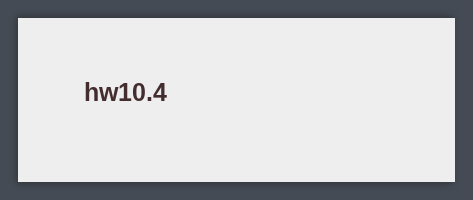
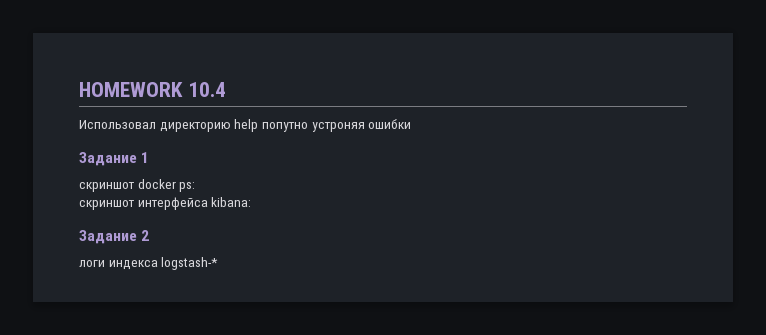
[84,82,167,101] hw10.4 -> [79,82,226,97] [79,119,412,132] [79,152,150,166] [79,179,196,192] [79,197,252,210] [79,230,150,244] [79,257,219,270] HOMEWORK 10.4 // Использовал директорию help попутно устроняя ошибки // Задание 1 // скриншот docker ps: // скриншот интерфейса kibana: // Задание 2 // логи индекса logstash-*

